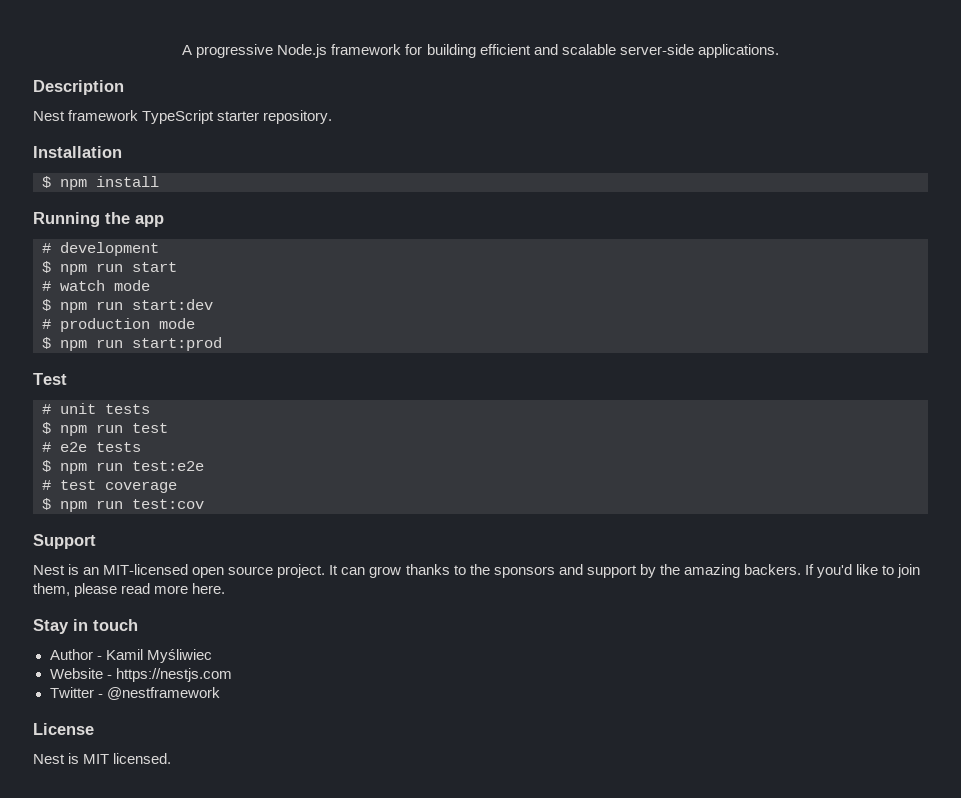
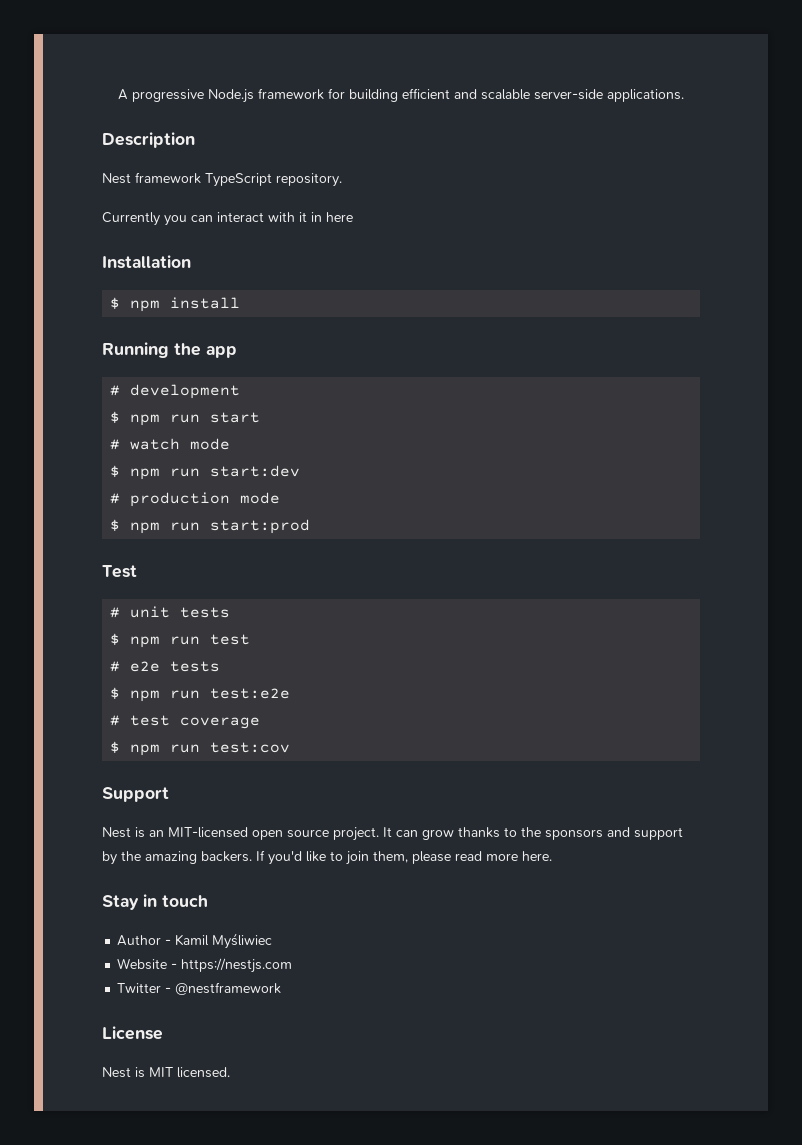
[217,111,260,121] starter -> (272, 180) none
(333, 117) none -> [102,212,353,226] // Currently you can interact with it in here

